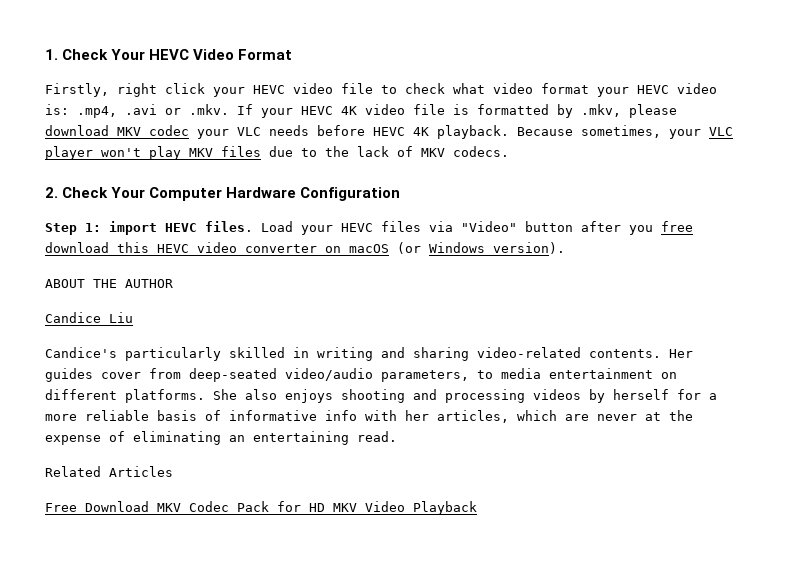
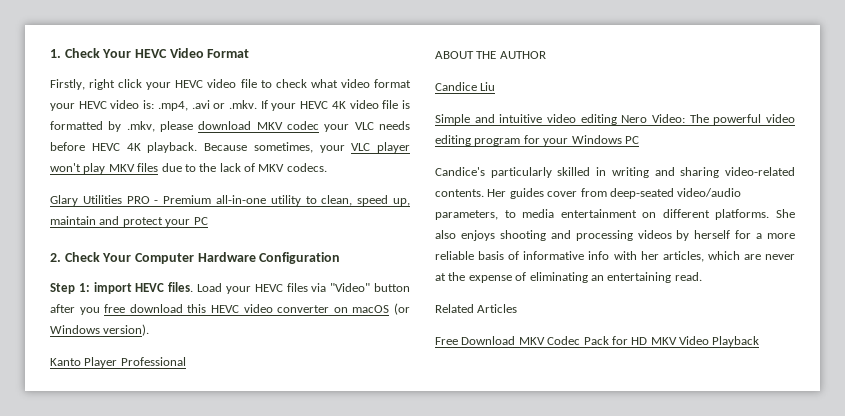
(509, 151) none -> [50,195,411,206] [50,216,208,227] // Glary Utilities PRO - Premium all-in-one utility to clean, speed up, maintain and protect your PC
(565, 248) none -> [50,357,186,368] // Kanto Player Professional
(133, 317) none -> [435,114,795,125] [435,135,639,146] // Simple and intuitive video editing Nero Video: The powerful video editing program for your Windows PC

